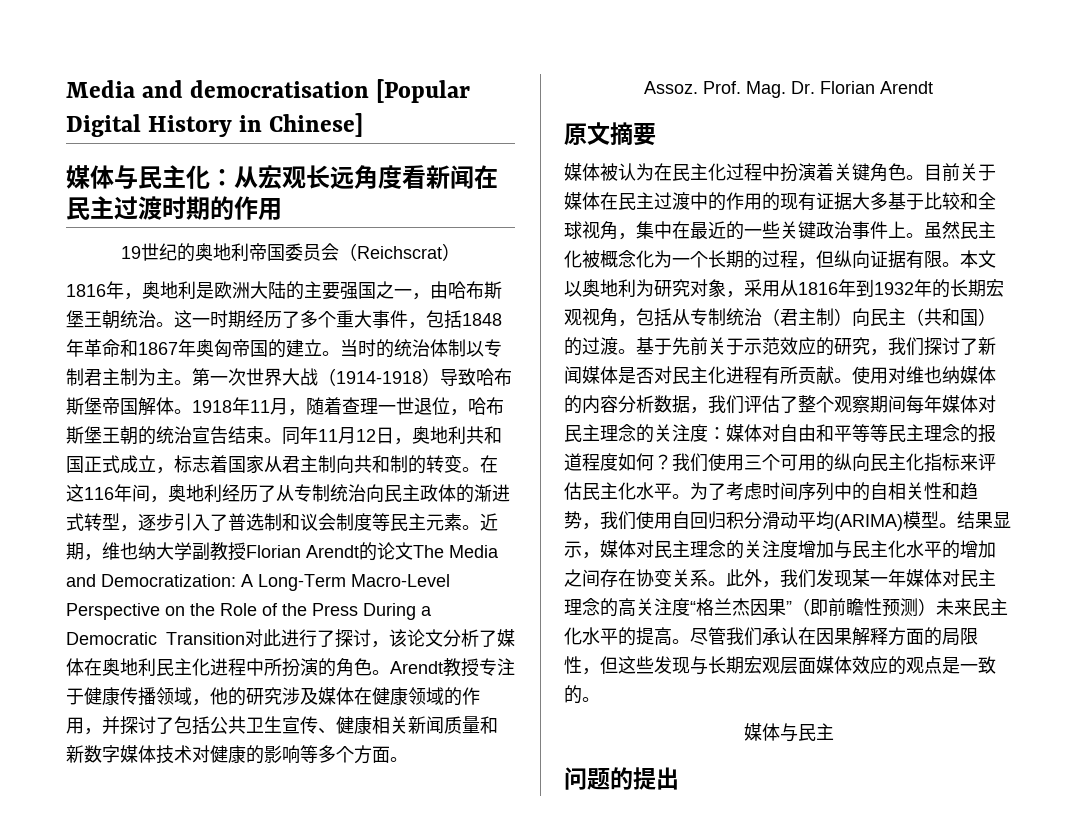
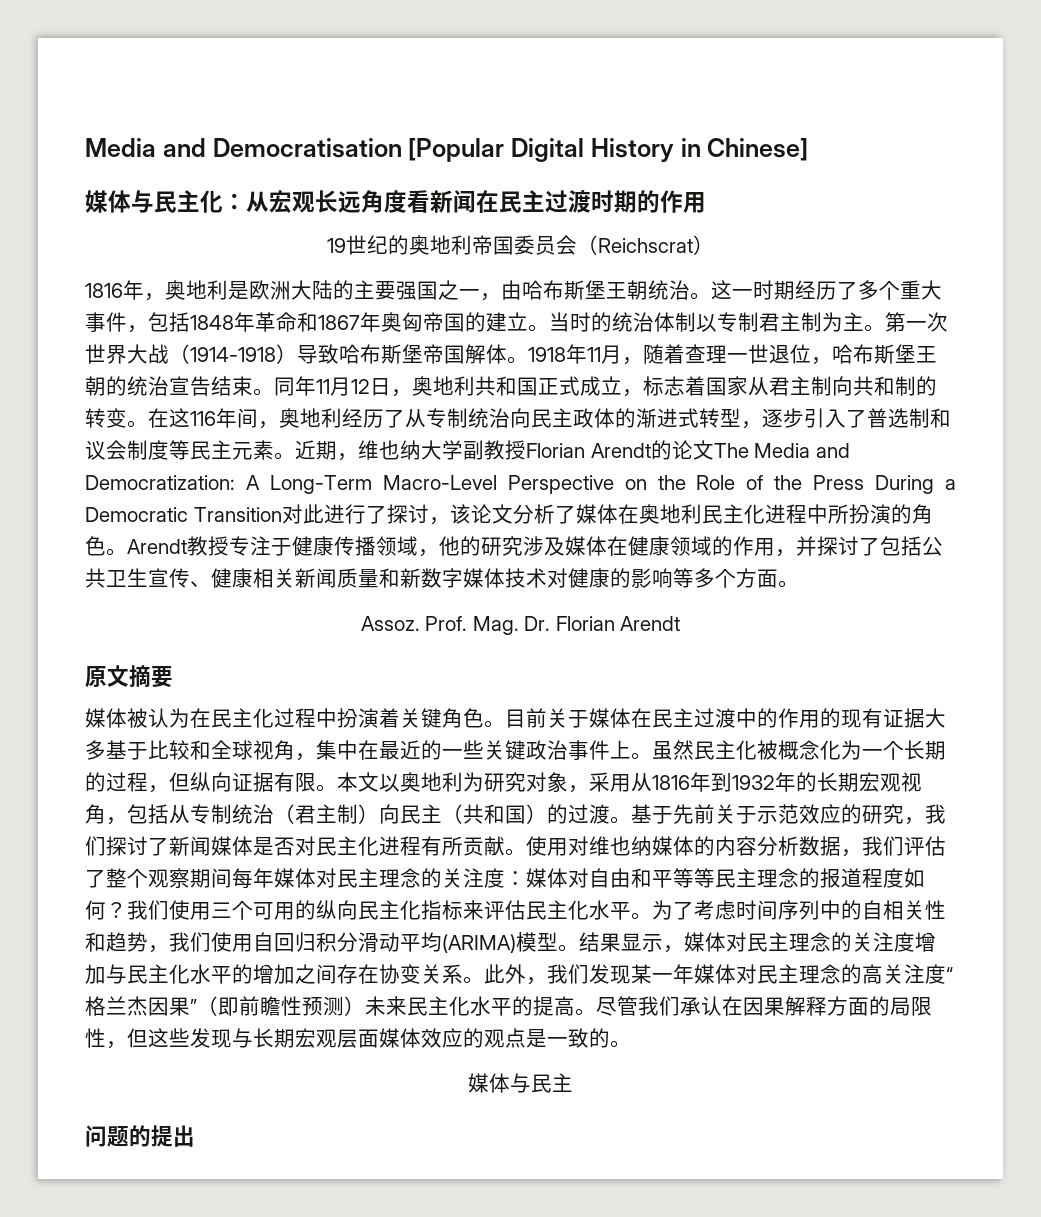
[66,80,370,98] Media and democratisation -> [85,138,402,158] Media and Democratisation

